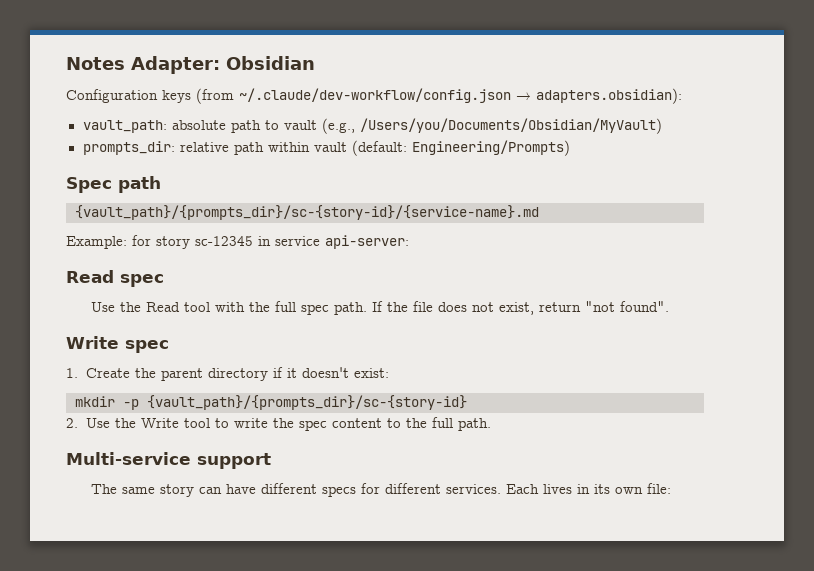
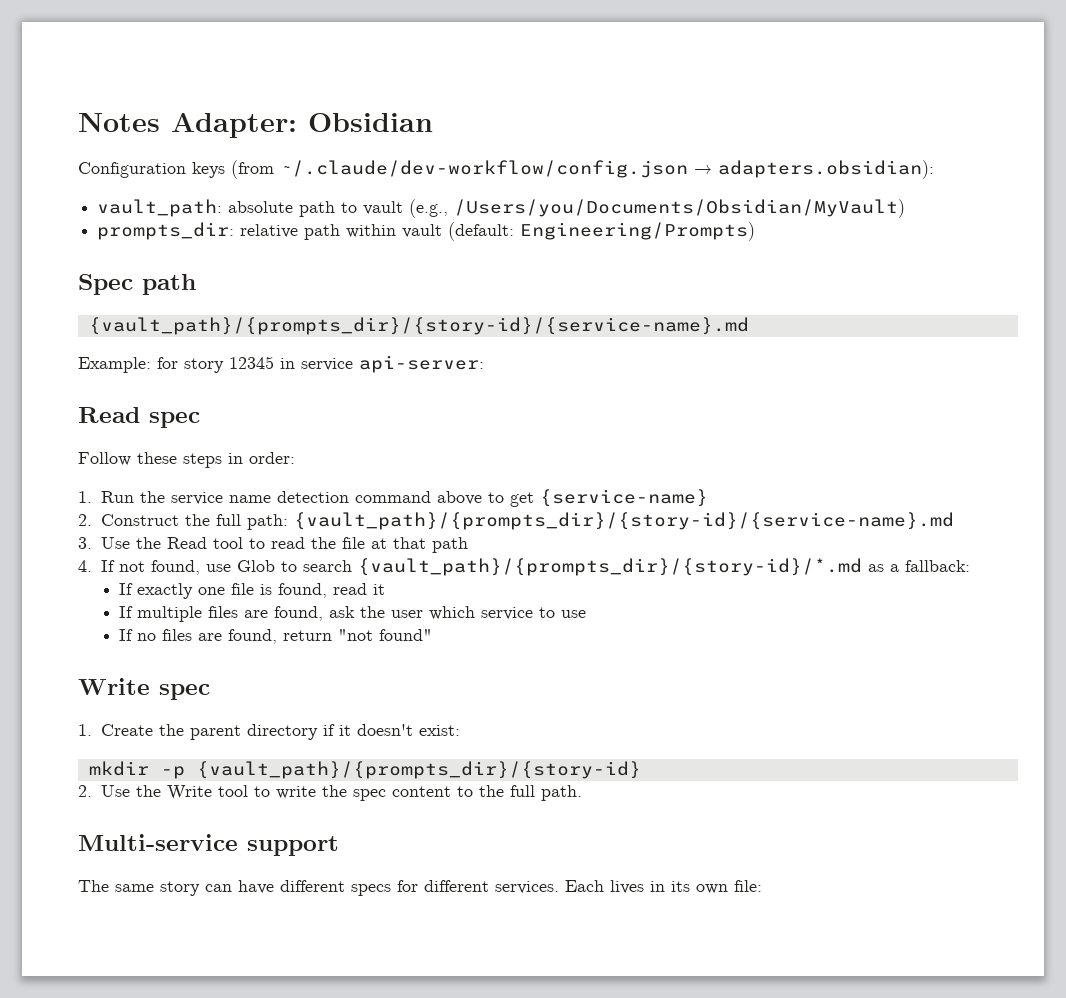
[75,205,539,220] {vault_path}/{prompts_dir}/sc-{story-id}/{service-name}.md -> [88,317,749,335] {vault_path}/{prompts_dir}/{story-id}/{service-name}.md
[195,236,253,246] sc-12345 -> [229,356,274,369] 12345
[91,301,535,315] Use the Read tool with the full spec path. If the file does not exist, -> [78,452,295,468] [78,489,708,507] [78,512,954,530] [78,537,468,553] [78,558,970,576] [119,583,386,599] [119,606,587,622] [119,629,278,644] Follow these steps in order: // 1. Run the service name detection command above to get {service-name} // 2. Construct the full path: {vault_path}/{prompts_dir}/{story-id}/{service-name}.md // 3. Use the Read tool to read the file at that path // 4. If not found, use Glob to search {vault_path}/{prompts_dir}/{story-id}/*.md as a fallback: // If exactly one file is found, read it // If multiple files are found, ask the user which service to use // If no files are found,
[620,301,670,312] found". -> [379,629,433,641] found"
[147,395,467,410] {vault_path}/{prompts_dir}/sc-{story-id} -> [196,761,641,779] {vault_path}/{prompts_dir}/{story-id}

